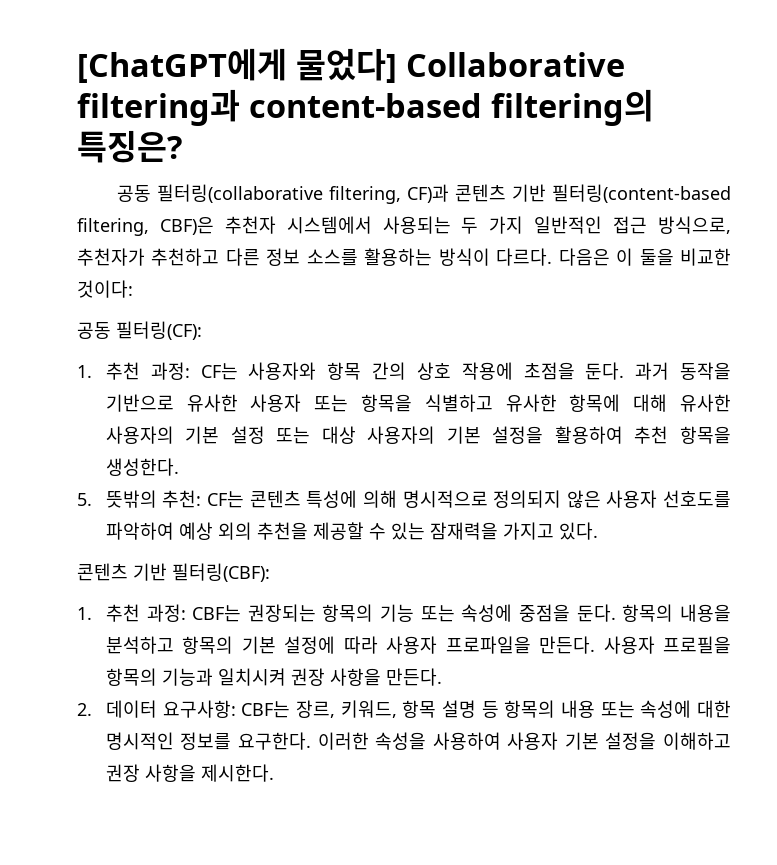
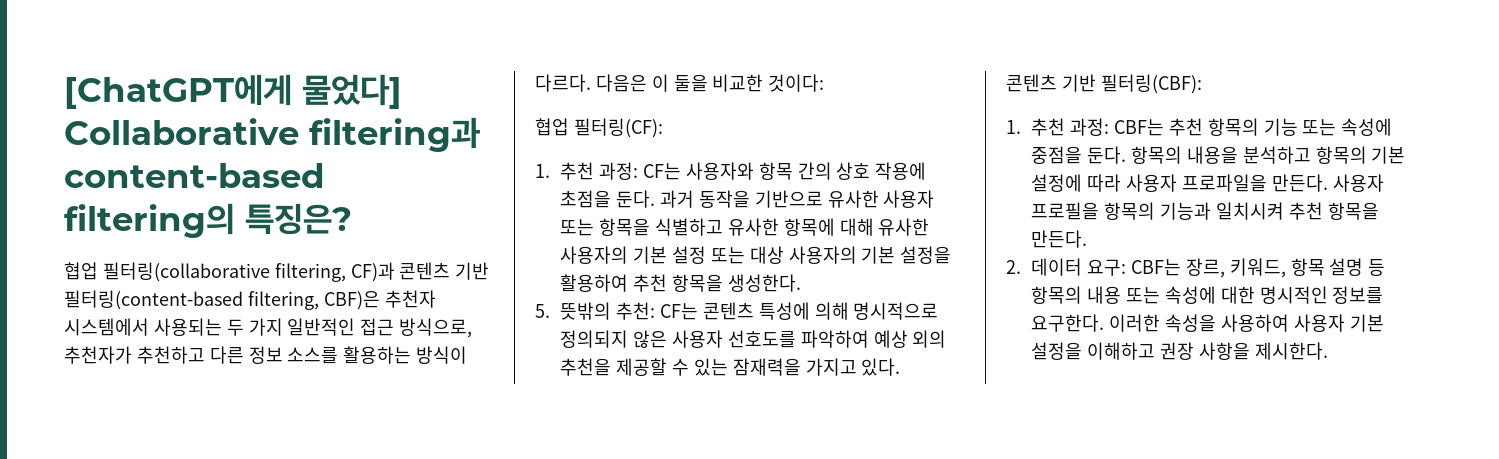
[116,185,151,202] 공동 -> [64,262,98,280] 협업
[77,322,111,339] 공동 -> [535,118,569,136] 협업
[247,604,316,622] 권장되는 -> [1168,118,1203,136] 추천
[290,668,381,686] 권장 사항을 -> [1288,202,1379,220] 추천 항목을
[162,700,236,718] 요구사항: -> [1087,259,1127,276] 요구:

